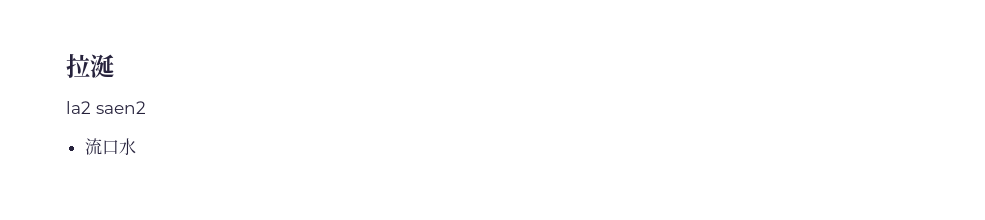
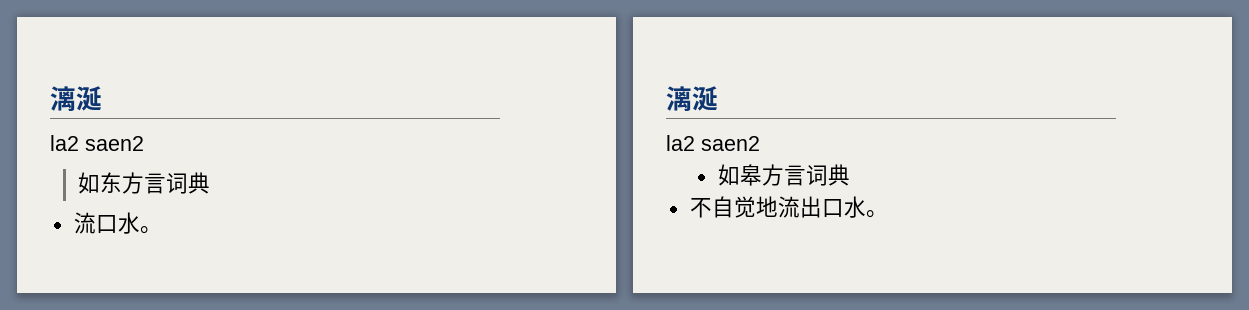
[66,54,114,78] [66,101,146,114] 拉涎 // la2 saen2 -> [50,86,102,111] [50,135,144,151] [77,172,210,194] 漓涎 // la2 saen2 // 如东方言词典
(136, 146) none -> [139,226,162,234] [666,86,718,111] [666,135,760,151] [717,164,850,186] [689,196,888,218] 。 // 漓涎 // la2 saen2 // 如皋方言词典 // 不自觉地流出口水。

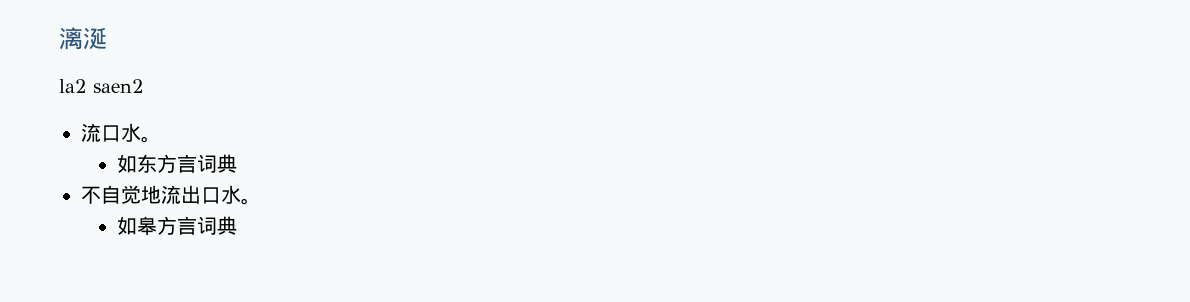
[50,86,102,111] [50,135,144,151] [77,172,210,194] 漓涎 // la2 saen2 // 如东方言词典 -> [59,27,107,50] [59,79,143,93] 漓涎 // la2 saen2
[666,86,718,111] [666,135,760,151] [717,164,762,186] // 漓涎 // la2 saen2 // 如皋 -> [116,154,157,173] // 如东
(888, 214) none -> [116,216,237,235] // 如皋方言词典

